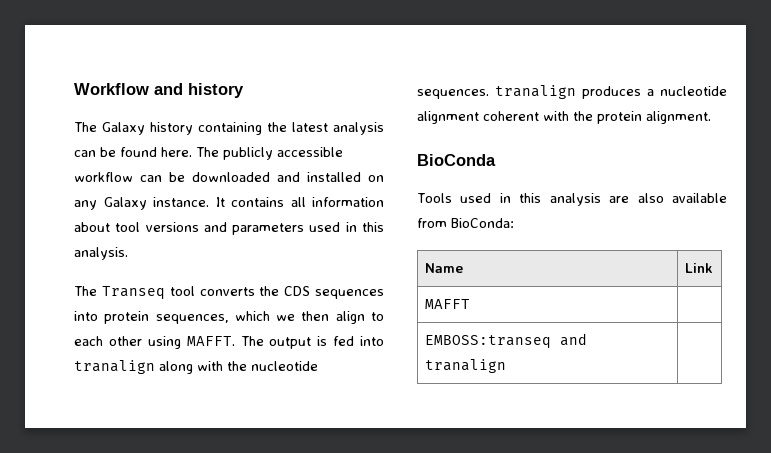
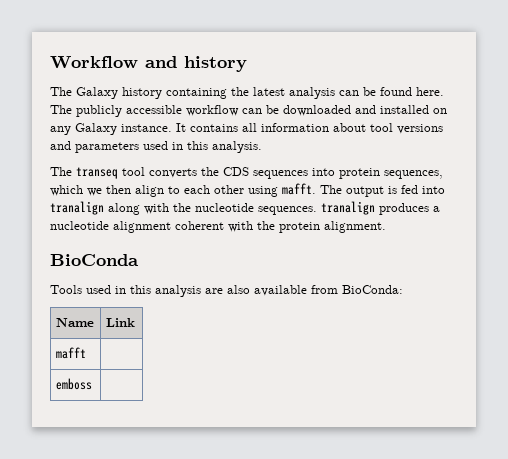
[101,286,165,299] Transeq -> [76,167,118,179] transeq
[186,336,235,346] MAFFT. -> [282,183,316,195] mafft.
[424,299,470,309] [424,333,587,348] [424,359,506,373] MAFFT | // EMBOSS:transeq and tranalign -> [55,347,86,359] [55,378,92,390] mafft | // emboss

